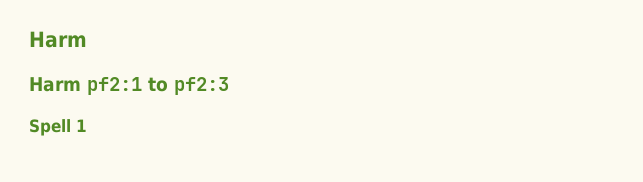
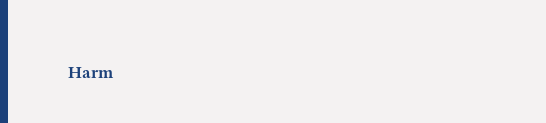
[29,31,87,48] [29,77,229,95] [29,119,87,136] Harm // Harm pf2:1 to pf2:3 // Spell 1 -> [68,67,114,78] Harm

